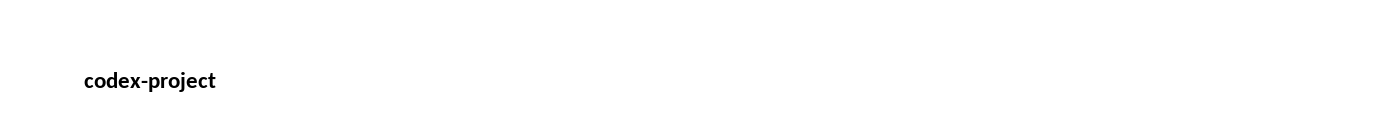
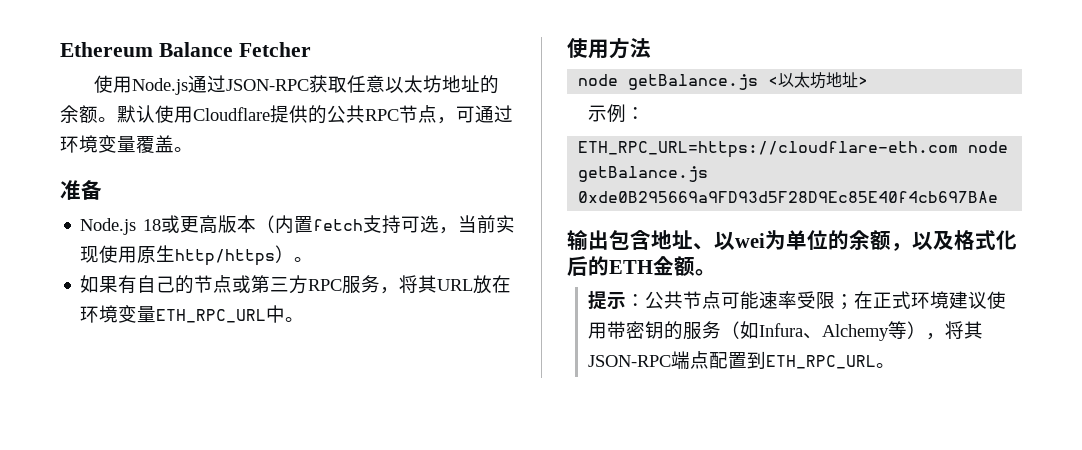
[84,72,216,92] codex-project -> [60,42,311,57] [93,75,499,95] [60,105,513,124] [60,135,193,153] [60,180,102,200] [80,215,515,235] [80,245,314,266] [80,275,512,294] [80,305,305,323] [567,38,651,59] [578,72,869,90] [588,104,646,123] [578,141,1009,158] [578,166,709,182] [578,191,999,203] [567,230,1017,251] [567,256,716,276] [588,290,1007,310] [588,321,984,341] [588,351,896,370] Ethereum Balance Fetcher // 使用Node.js通过JSON-RPC获取任意以太坊地址的余额。默认使用Cloudflare提供的公共RPC节点，可通过环境变量覆盖。 // 准备 // Node.js 18或更高版本（内置fetch支持可选，当前实现使用原生http/https）。 // 如果有自己的节点或第三方RPC服务，将其URL放在环境变量ETH_RPC_URL中。 // 使用方法 // node getBalance.js <以太坊地址> // 示例： // ETH_RPC_URL=https://cloudflare-eth.com node getBalance.js 0xde0B295669a9FD93d5F28D9Ec85E40f4cb697BAe // 输出包含地址、以wei为单位的余额，以及格式化后的ETH金额。 // 提示：公共节点可能速率受限；在正式环境建议使用带密钥的服务（如Infura、Alchemy等），将其JSON-RPC端点配置到ETH_RPC_URL。

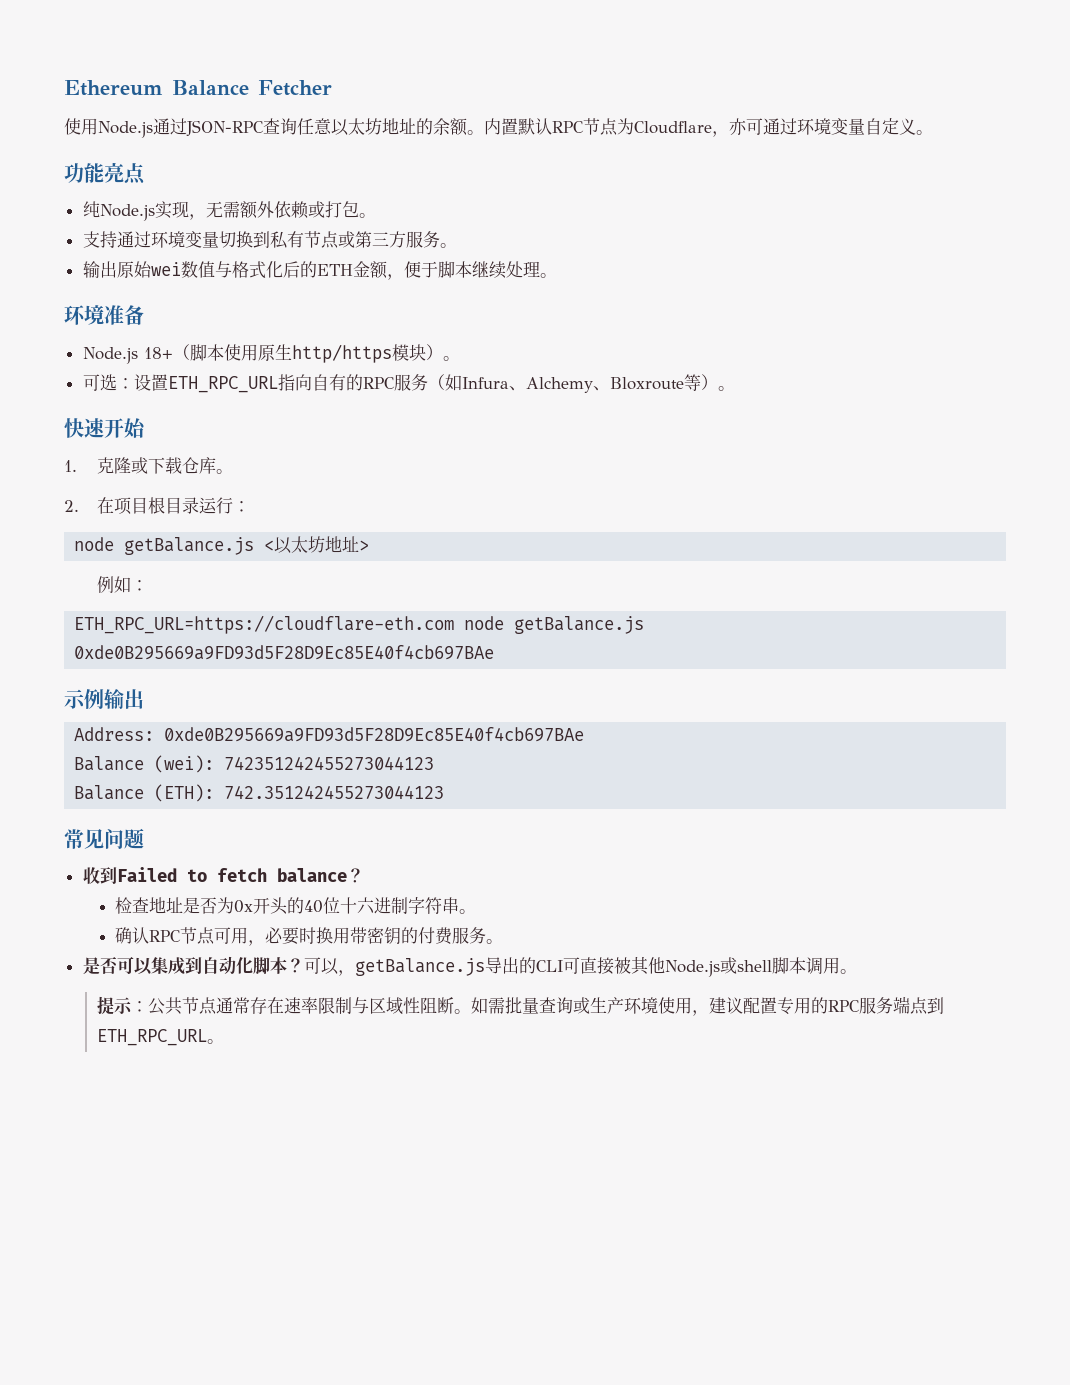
[308,75,347,93] 获取 -> [263,118,297,135] 查询
[117,105,456,124] 默认使用Cloudflare提供的公共RPC节点， -> [484,118,747,137] 内置默认RPC节点为Cloudflare，亦
[136,135,193,153] [60,180,102,200] [80,215,515,235] [80,245,314,266] [80,275,512,294] [80,305,305,323] [567,38,651,59] 覆盖。 // 准备 // Node.js 18或更高版本（内置fetch支持可选，当前实现使用原生http/https）。 // 如果有自己的节点或第三方RPC服务，将其URL放在环境变量ETH_RPC_URL中。 // 使用方法 -> [865,118,933,135] [64,162,146,185] [82,201,376,221] [82,231,457,249] [82,261,557,280] [64,305,144,325] [82,344,460,364] [82,374,735,393] [64,418,146,438] [64,457,233,474] [64,497,250,515] 自定义。 // 功能亮点 // 纯Node.js实现，无需额外依赖或打包。 // 支持通过环境变量切换到私有节点或第三方服务。 // 输出原始wei数值与格式化后的ETH金额，便于脚本继续处理。 // 环境准备 // Node.js 18+（脚本使用原生http/https模块）。 // 可选：设置ETH_RPC_URL指向自有的RPC服务（如Infura、Alchemy、Bloxroute等）。 // 快速开始 // 1.克隆或下载仓库。 // 2.在项目根目录运行：
[588,104,627,123] 示例 -> [96,576,131,593] 例如
[567,230,1017,251] [567,256,716,276] [588,290,1007,310] [588,321,984,341] [588,351,748,370] 输出包含地址、以wei为单位的余额，以及格式化后的ETH金额。 // 提示：公共节点可能速率受限；在正式环境建议使用带密钥的服务（如Infura、Alchemy等），将其JSON-RPC端点配置 -> [64,688,144,709] [74,727,585,742] [74,755,435,773] [74,784,445,802] [64,828,144,849] [82,867,364,884] [115,897,477,915] [115,927,504,946] [82,956,857,977] [96,996,928,1016] 示例输出 // Address: 0xde0B295669a9FD93d5F28D9Ec85E40f4cb697BAe // Balance (wei): 742351242455273044123 // Balance (ETH): 742.351242455273044123 // 常见问题 // 收到Failed to fetch balance？ // 检查地址是否为0x开头的40位十六进制字符串。 // 确认RPC节点可用，必要时换用带密钥的付费服务。 // 是否可以集成到自动化脚本？可以，getBalance.js导出的CLI可直接被其他Node.js或shell脚本调用。 // 提示：公共节点通常存在速率限制与区域性阻断。如需批量查询或生产环境使用，建议配置专用的RPC服务端点

